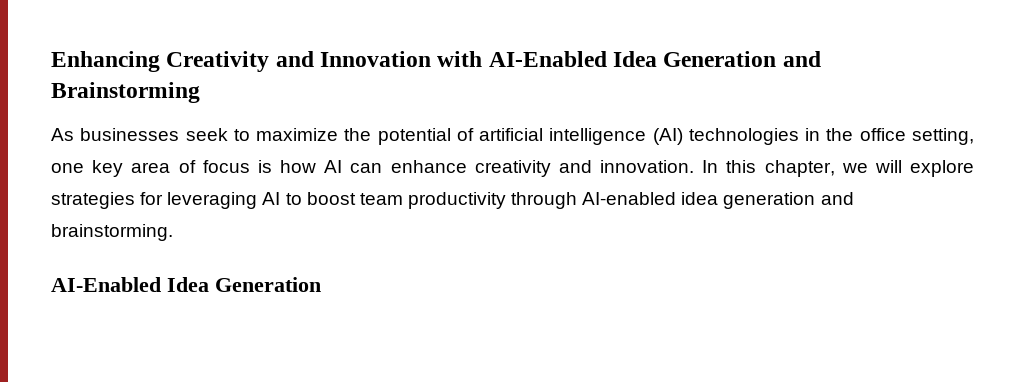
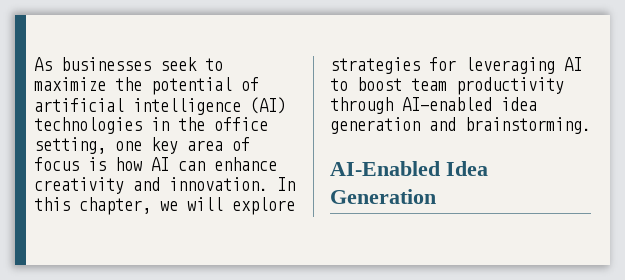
[51,51,821,72] [51,82,200,103] Enhancing Creativity and Innovation with AI-Enabled Idea Generation and Brainstorming // -> (34, 64) none

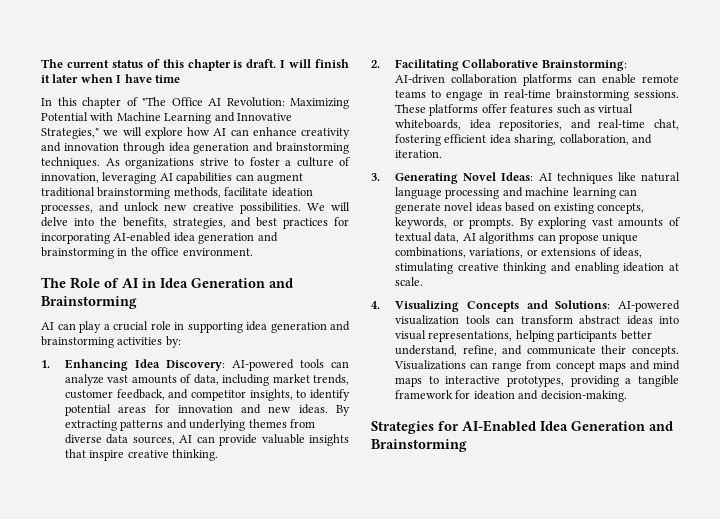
[34,57,223,71] [34,77,259,95] [34,97,286,115] [34,117,268,134] [34,137,250,154] [34,157,106,171] As businesses seek to maximize the potential of artificial intelligence (AI) technologies in the office setting, one key area of focus is -> [41,59,349,71] [41,74,180,83] [41,97,349,109] [41,112,292,124] [41,127,183,139] The current status of this chapter is draft. I will finish it later when I have time // In this chapter of "The Office AI Revolution: Maximizing Potential with Machine Learning and Innovative Strategies," we will explore
[169,177,295,191] [34,197,295,215] [330,57,582,74] [330,77,564,95] [330,97,537,114] [330,117,591,134] innovation. In this chapter, we will explore strategies for leveraging AI to boost team productivity through AI-enabled idea generation and brainstorming. // -> [63,142,349,154] [41,157,350,169] [41,172,303,184] [41,187,313,199] [41,202,350,214] [41,217,349,229] [41,232,278,244] [41,247,253,259] [41,277,293,289] [41,296,137,309] [41,321,350,333] [41,336,181,348] [41,359,349,371] [65,374,349,386] [65,389,350,401] [65,404,350,416] [65,419,315,431] [65,434,349,446] [65,449,219,461] [371,59,627,71] [395,74,679,86] [395,89,679,101] [395,104,634,116] [395,119,679,131] [395,134,652,146] [395,150,443,158] [371,172,680,184] [395,187,637,199] [395,202,645,214] [395,217,680,229] [395,232,639,244] [395,247,642,258] [395,262,679,274] [395,277,424,286] [371,300,680,312] [395,315,679,325] [395,330,652,342] [395,345,679,357] [394,360,680,372] [395,375,679,387] [395,390,627,402] [371,421,459,434] innovation through idea generation and brainstorming techniques. As organizations strive to foster a culture of innovation, leveraging AI capabilities can augment traditional brainstorming methods, facilitate ideation processes, and unlock new creative possibilities. We will delve into the benefits, strategies, and best practices for incorporating AI-enabled idea generation and brainstorming in the office environment. // The Role of AI in Idea Generation and Brainstorming // AI can play a crucial role in supporting idea generation and brainstorming activities by: // 1. Enhancing Idea Discovery: AI-powered tools can analyze vast amounts of data, including market trends, customer feedback, and competitor insights, to identify potential areas for innovation and new ideas. By extracting patterns and underlying themes from diverse data sources, AI can provide valuable insights that inspire creative thinking. // 2. Facilitating Collaborative Brainstorming: AI-driven collaboration platforms can enable remote teams to engage in real-time brainstorming sessions. These platforms offer features such as virtual whiteboards, idea repositories, and real-time chat, fostering efficient idea sharing, collaboration, and iteration. // 3. Generating Novel Ideas: AI techniques like natural language processing and machine learning can generate novel ideas based on existing concepts, keywords, or prompts. By exploring vast amounts of textual data, AI algorithms can propose unique combinations, variations, or extensions of ideas, stimulating creative thinking and enabling ideation at scale. // 4. Visualizing Concepts and Solutions: AI-powered visualization tools can transform abstract ideas into visual representations, helping participants better understand, refine, and communicate their concepts. Visualizations can range from concept maps and mind maps to interactive prototypes, providing a tangible framework for ideation and decision-making. // Strategies for
(436, 196) none -> [649,421,673,431] [371,439,467,452] and Brainstorming

